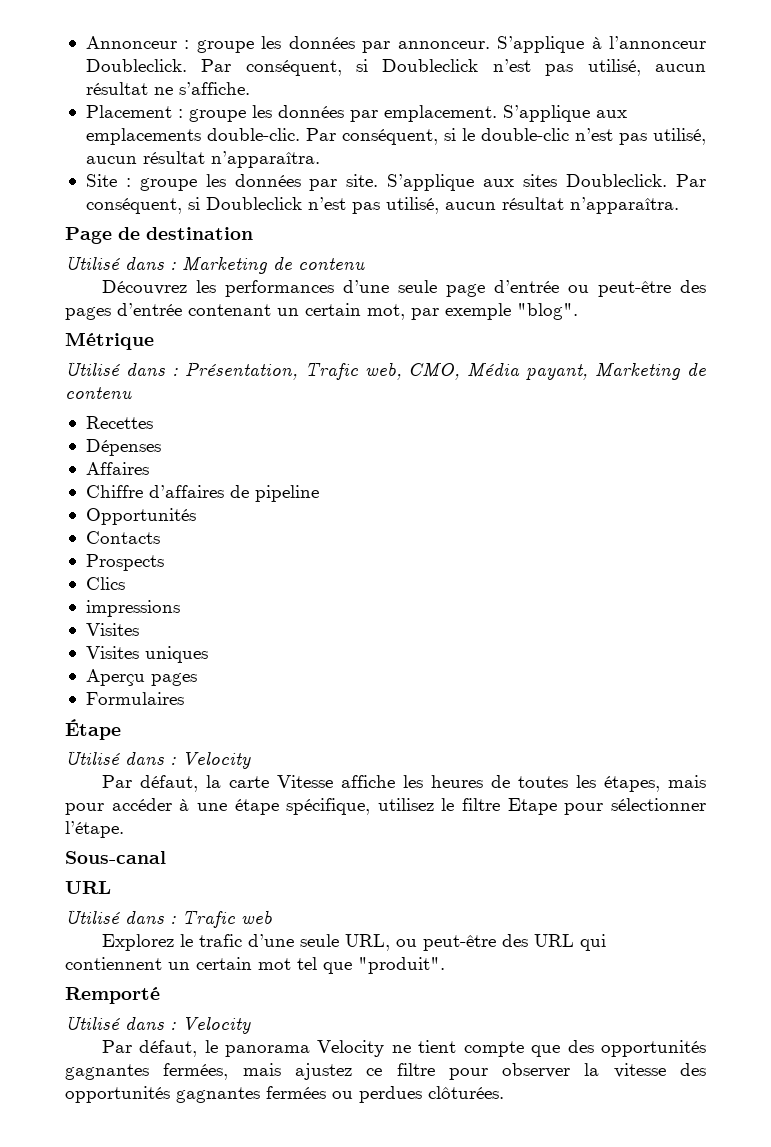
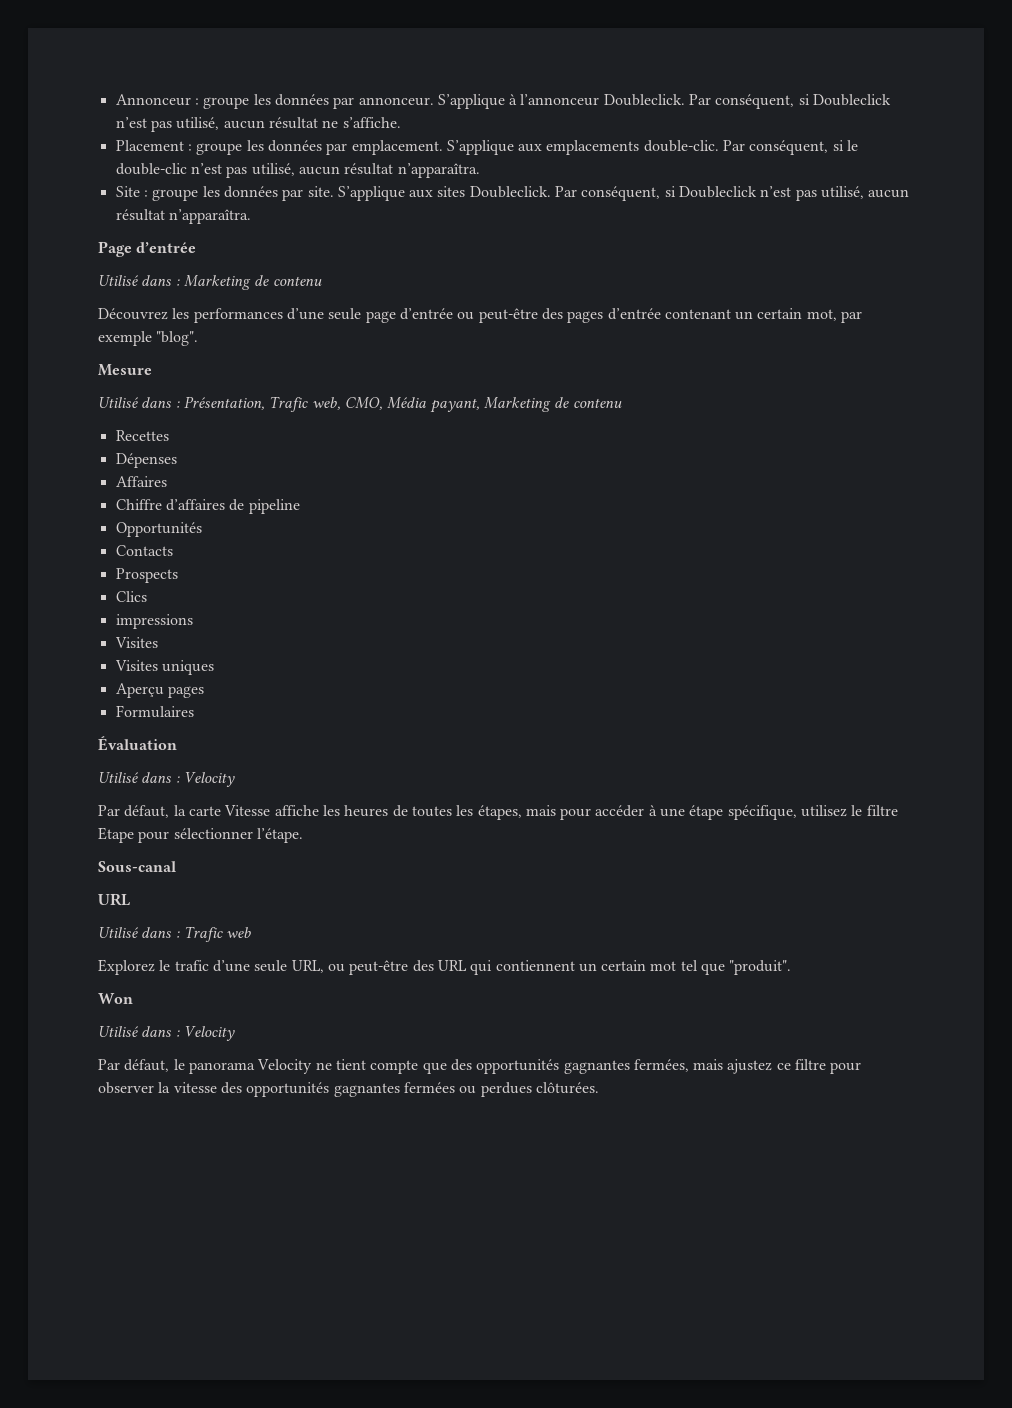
[118,227,253,240] de destination -> [136,242,197,253] d’entrée
[65,332,154,350] Métrique -> [98,364,152,376] Mesure
[65,719,121,740] Étape -> [98,736,177,751] Évaluation
[65,987,160,1004] Remporté -> [98,993,133,1004] Won

